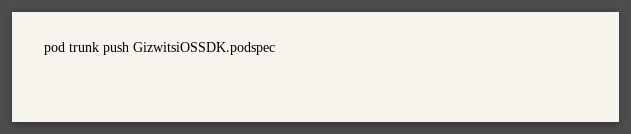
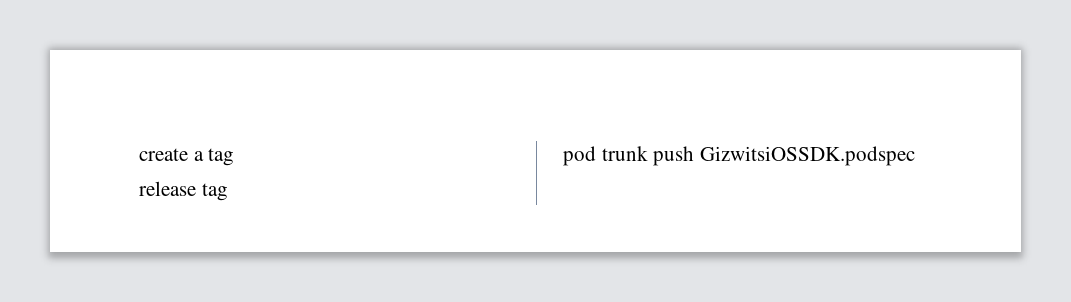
(44, 48) none -> [139,148,235,166] [139,181,228,201] create a tag // release tag //

